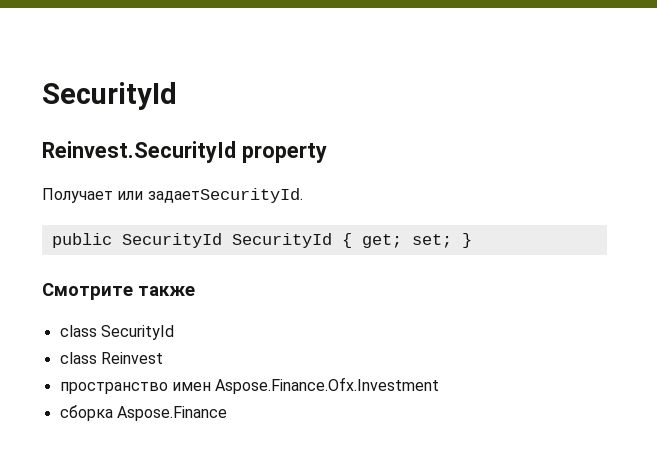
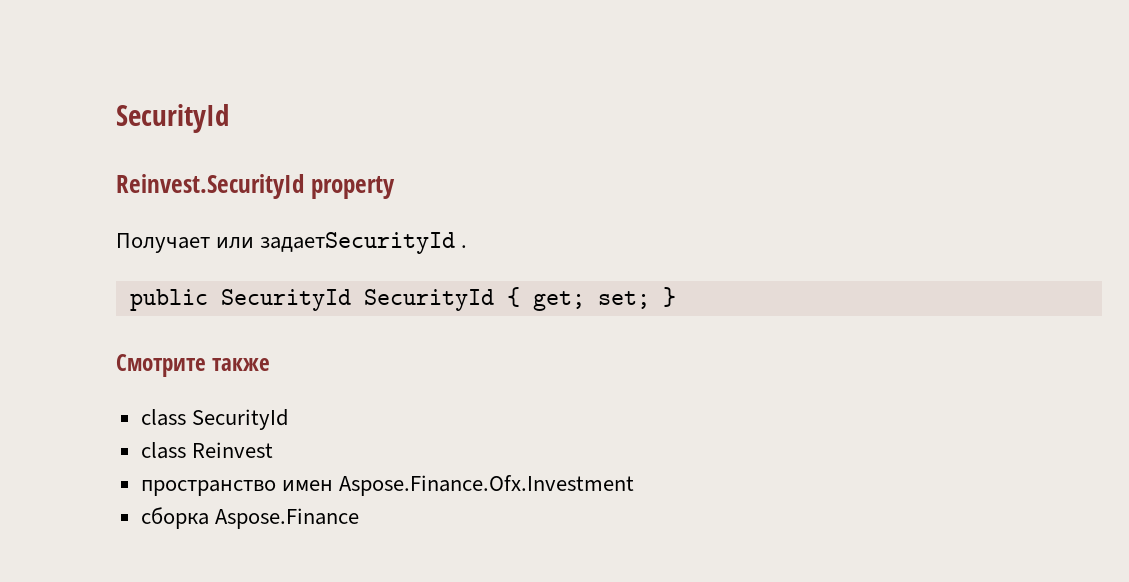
[147,188,303,203] задаетSecurityId. -> [260,232,468,254] задаетSecurityId .

